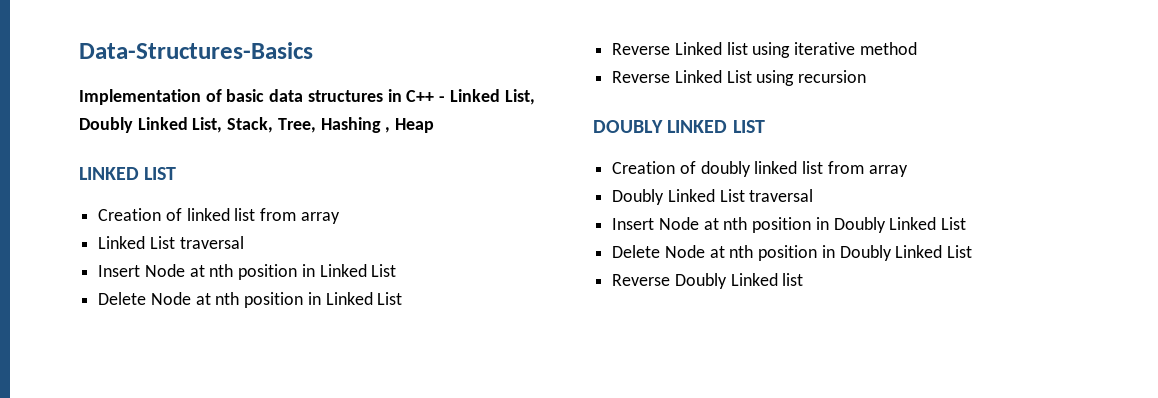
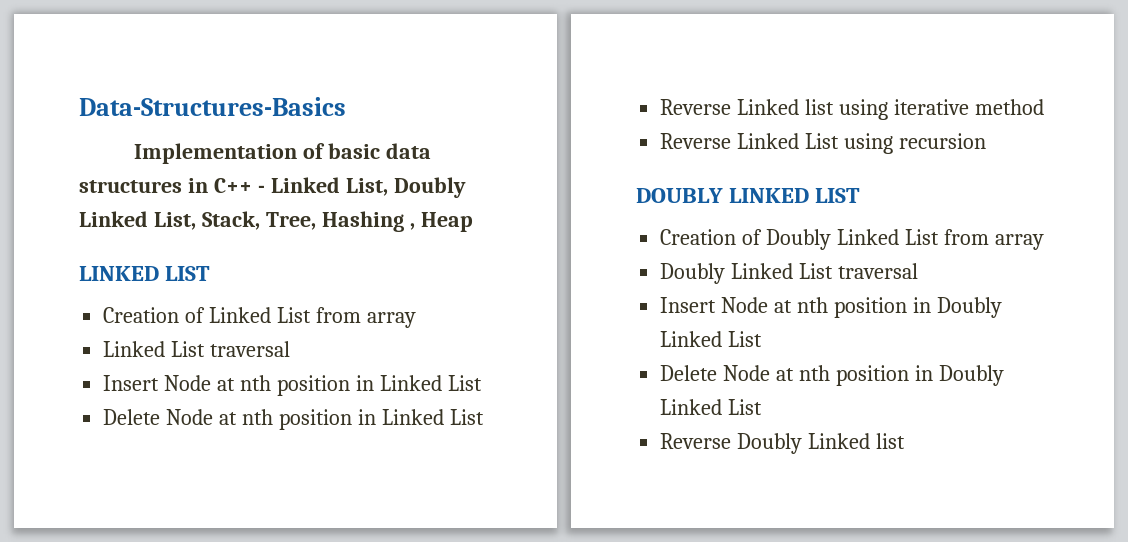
[186,208,256,221] linked list -> [209,307,312,323] Linked List
[700,161,824,177] doubly linked list -> [766,229,939,250] Doubly Linked List

